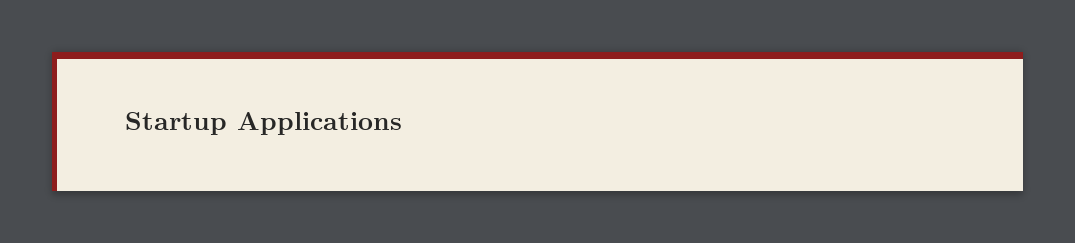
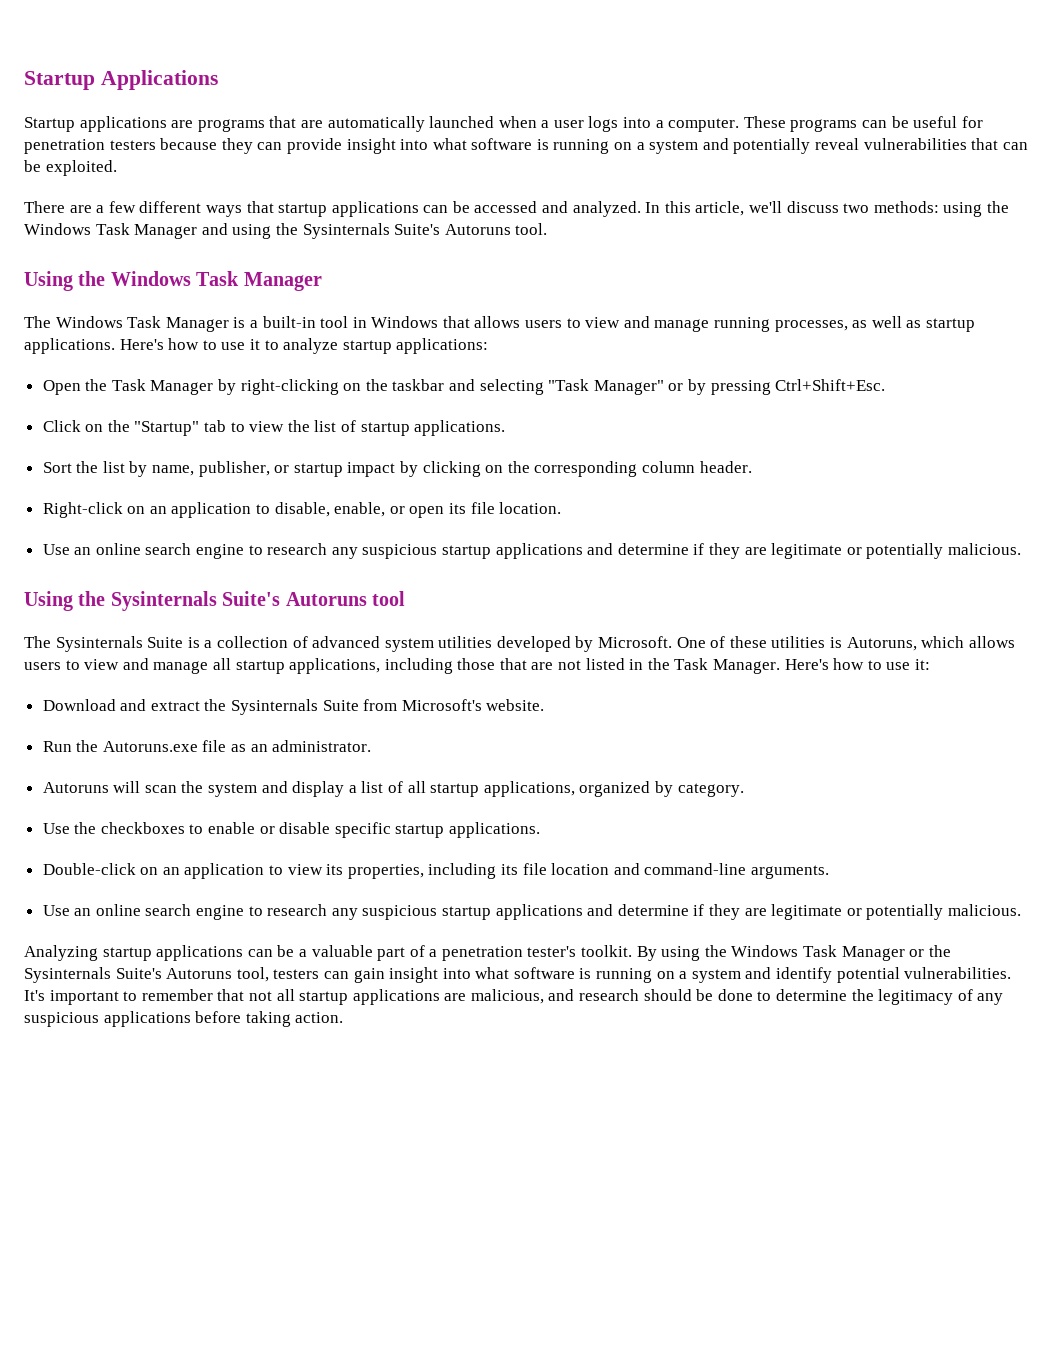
(402, 123) none -> [24,116,983,132] [24,138,1028,154] [24,160,117,176] [24,201,1009,217] [24,223,548,239] [24,271,322,291] [24,316,975,332] [24,338,489,354] [42,379,886,395] [42,420,506,436] [42,461,752,477] [42,502,562,518] [42,543,1021,559] [24,591,405,611] [24,636,1015,652] [24,658,930,674] [42,699,545,715] [42,740,372,752] [42,781,744,797] [42,822,541,838] [42,863,829,879] [42,904,1021,920] [24,945,951,961] [24,967,1012,983] [24,989,1004,1005] [24,1011,344,1027] // Startup applications are programs that are automatically launched when a user logs into a computer. These programs can be useful for penetration testers because they can provide insight into what software is running on a system and potentially reveal vulnerabilities that can be exploited. // There are a few different ways that startup applications can be accessed and analyzed. In this article, we'll discuss two methods: using the Windows Task Manager and using the Sysinternals Suite's Autoruns tool. // Using the Windows Task Manager // The Windows Task Manager is a built-in tool in Windows that allows users to view and manage running processes, as well as startup applications. Here's how to use it to analyze startup applications: // Open the Task Manager by right-clicking on the taskbar and selecting "Task Manager" or by pressing Ctrl+Shift+Esc. // Click on the "Startup" tab to view the list of startup applications. // Sort the list by name, publisher, or startup impact by clicking on the corresponding column header. // Right-click on an application to disable, enable, or open its file location. // Use an online search engine to research any suspicious startup applications and determine if they are legitimate or potentially malicious. // Using the Sysinternals Suite's Autoruns tool // The Sysinternals Suite is a collection of advanced system utilities developed by Microsoft. One of these utilities is Autoruns, which allows users to view and manage all startup applications, including those that are not listed in the Task Manager. Here's how to use it: // Download and extract the Sysinternals Suite from Microsoft's website. // Run the Autoruns.exe file as an administrator. // Autoruns will scan the system and display a list of all startup applications, organized by category. // Use the checkboxes to enable or disable specific startup applications. // Double-click on an application to view its properties, including its file location and command-line arguments. // Use an online search engine to research any suspicious startup applications and determine if they are legitimate or potentially malicious. // Analyzing startup applications can be a valuable part of a penetration tester's toolkit. By using the Windows Task Manager or the Sysinternals Suite's Autoruns tool, testers can gain insight into what software is running on a system and identify potential vulnerabilities. It's important to remember that not all startup applications are malicious, and research should be done to determine the legitimacy of any suspicious applications before taking action.

